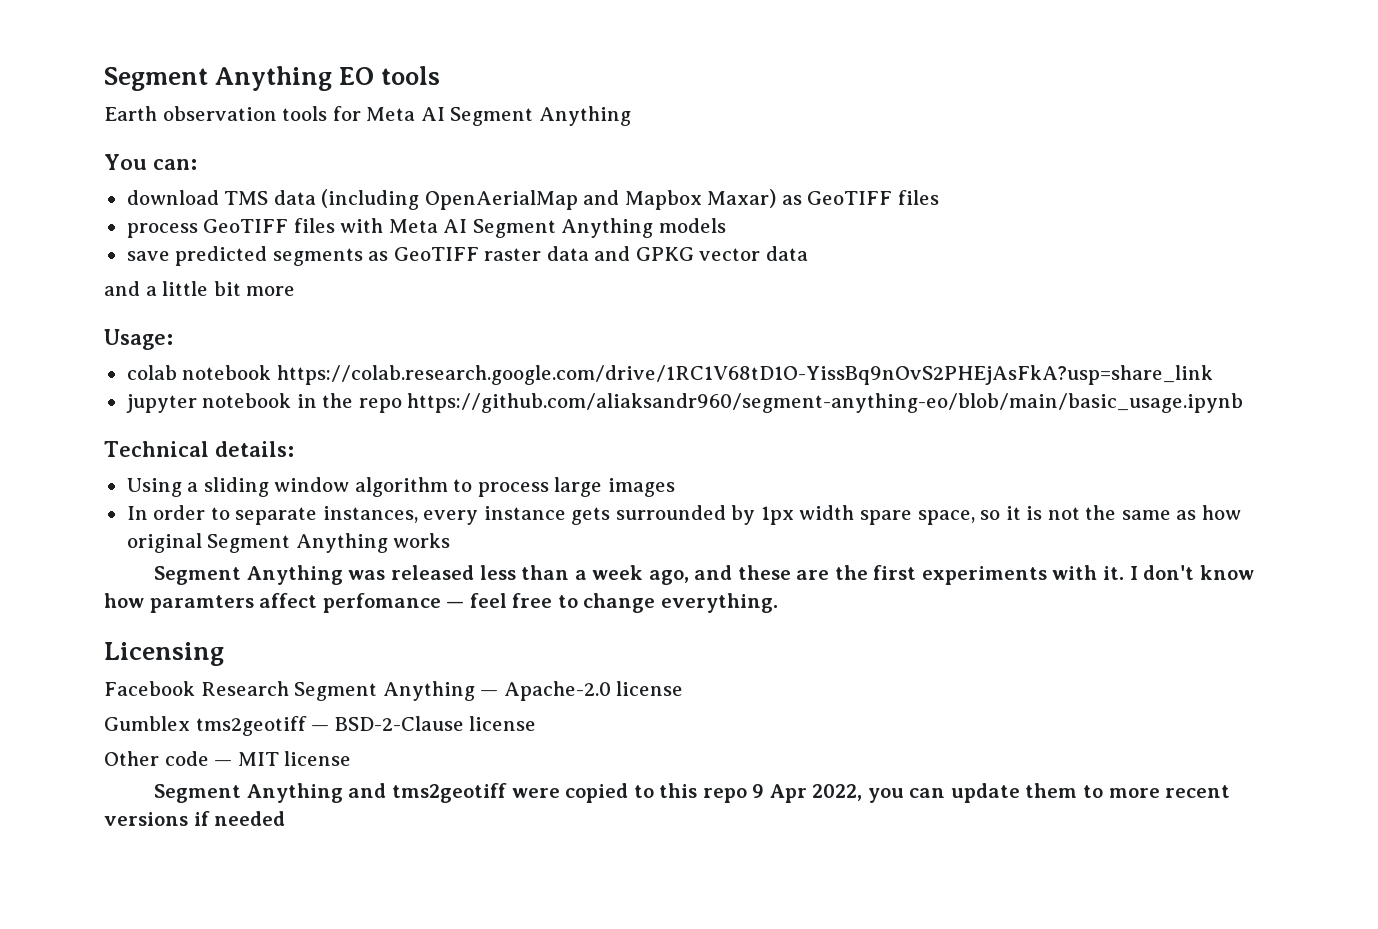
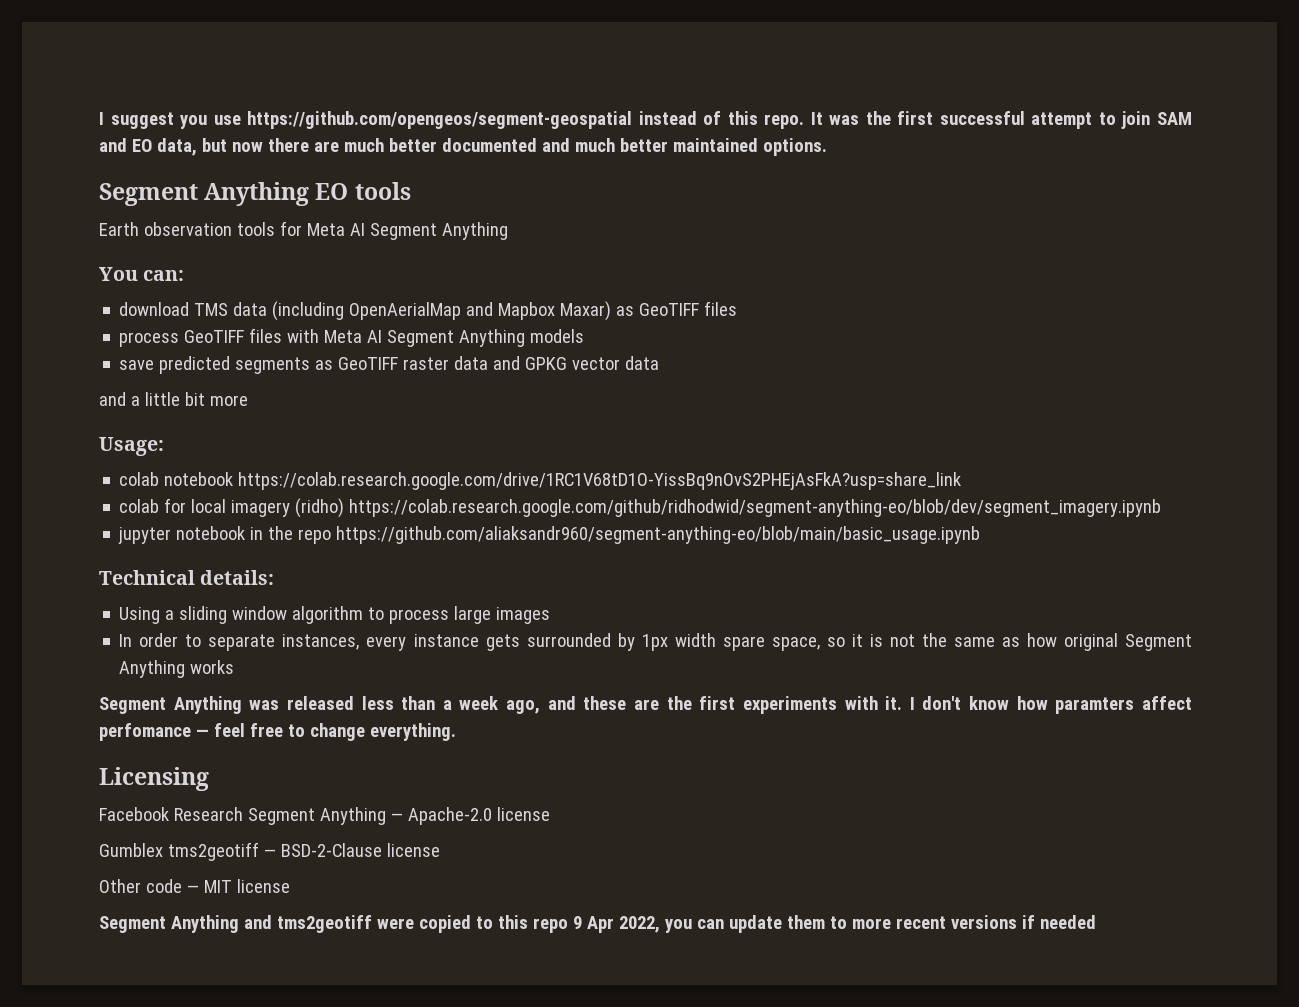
(104, 79) none -> [99,111,1192,129] [99,138,827,156] I suggest you use https://github.com/opengeos/segment-geospatial instead of this repo. It was the first successful attempt to join SAM and EO data, but now there are much better documented and much better maintained options. //
(1213, 375) none -> [119,498,1162,518] // colab for local imagery (ridho) https://colab.research.google.com/github/ridhodwid/segment-anything-eo/blob/dev/segment_imagery.ipynb

